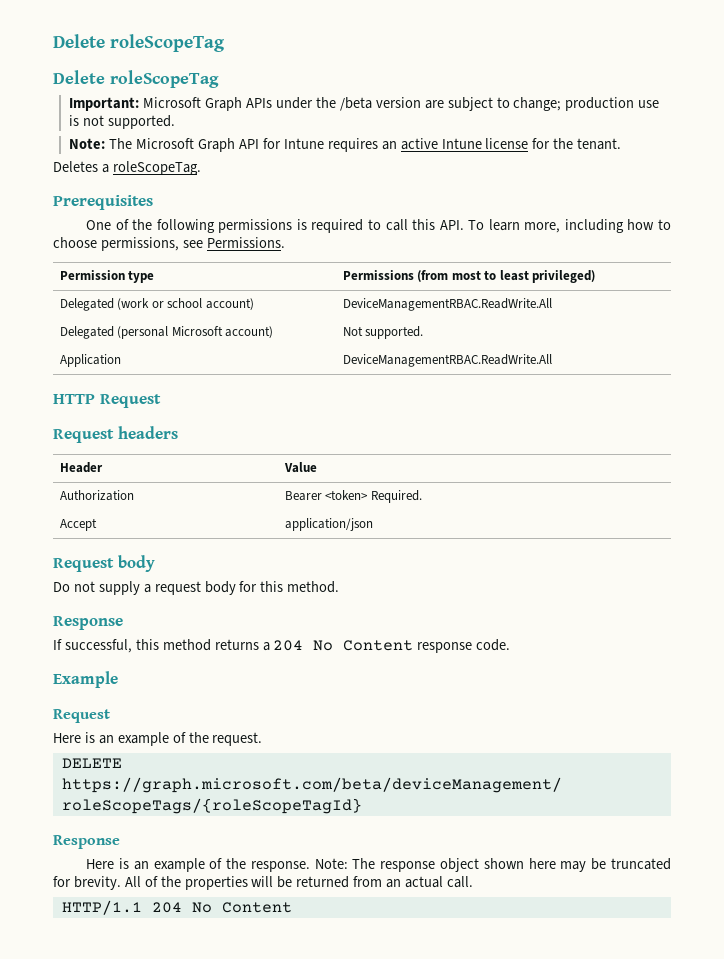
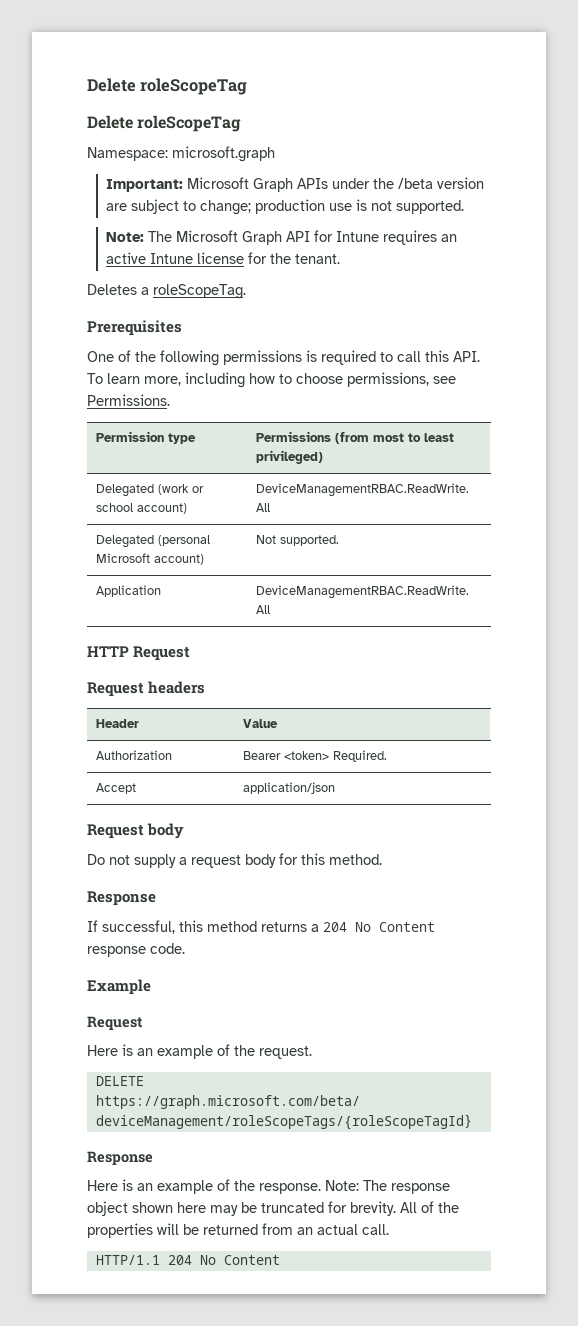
(219, 79) none -> [87,146,275,162] // Namespace: microsoft.graph

